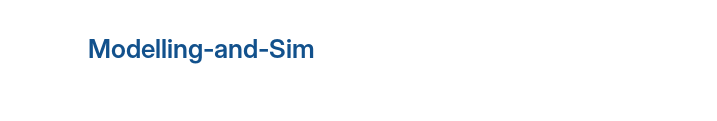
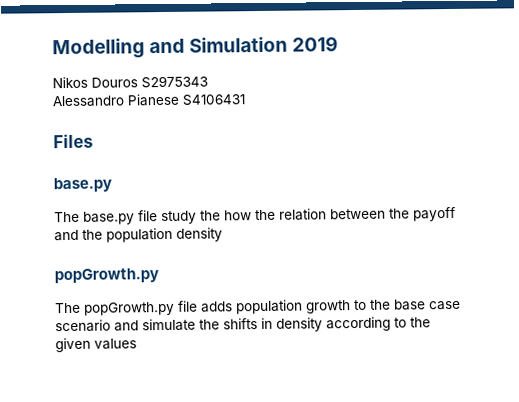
[88,39,315,64] Modelling-and-Sim -> [52,36,339,60] [52,75,208,89] [52,93,245,108] [53,133,94,149] [53,177,112,193] [54,206,456,225] [54,227,223,243] [54,268,159,284] [55,299,461,316] [55,316,431,333] [55,337,137,353] Modelling and Simulation 2019 // Nikos Douros S2975343 // Alessandro Pianese S4106431 // Files // base.py // The base.py file study the how the relation between the payoff and the population density // popGrowth.py // The popGrowth.py file adds population growth to the base case scenario and simulate the shifts in density according to the given values

